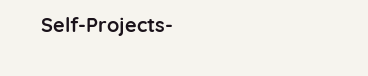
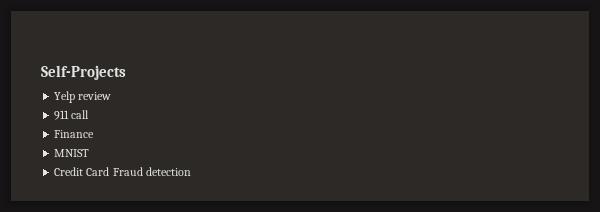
[41,17,173,36] Self-Projects- -> [41,65,126,80] [54,91,112,103] [54,110,90,120] [54,130,95,138] [54,149,90,157] [54,167,191,176] Self-Projects // Yelp review // 911 call // Finance // MNIST // Credit Card Fraud detection

